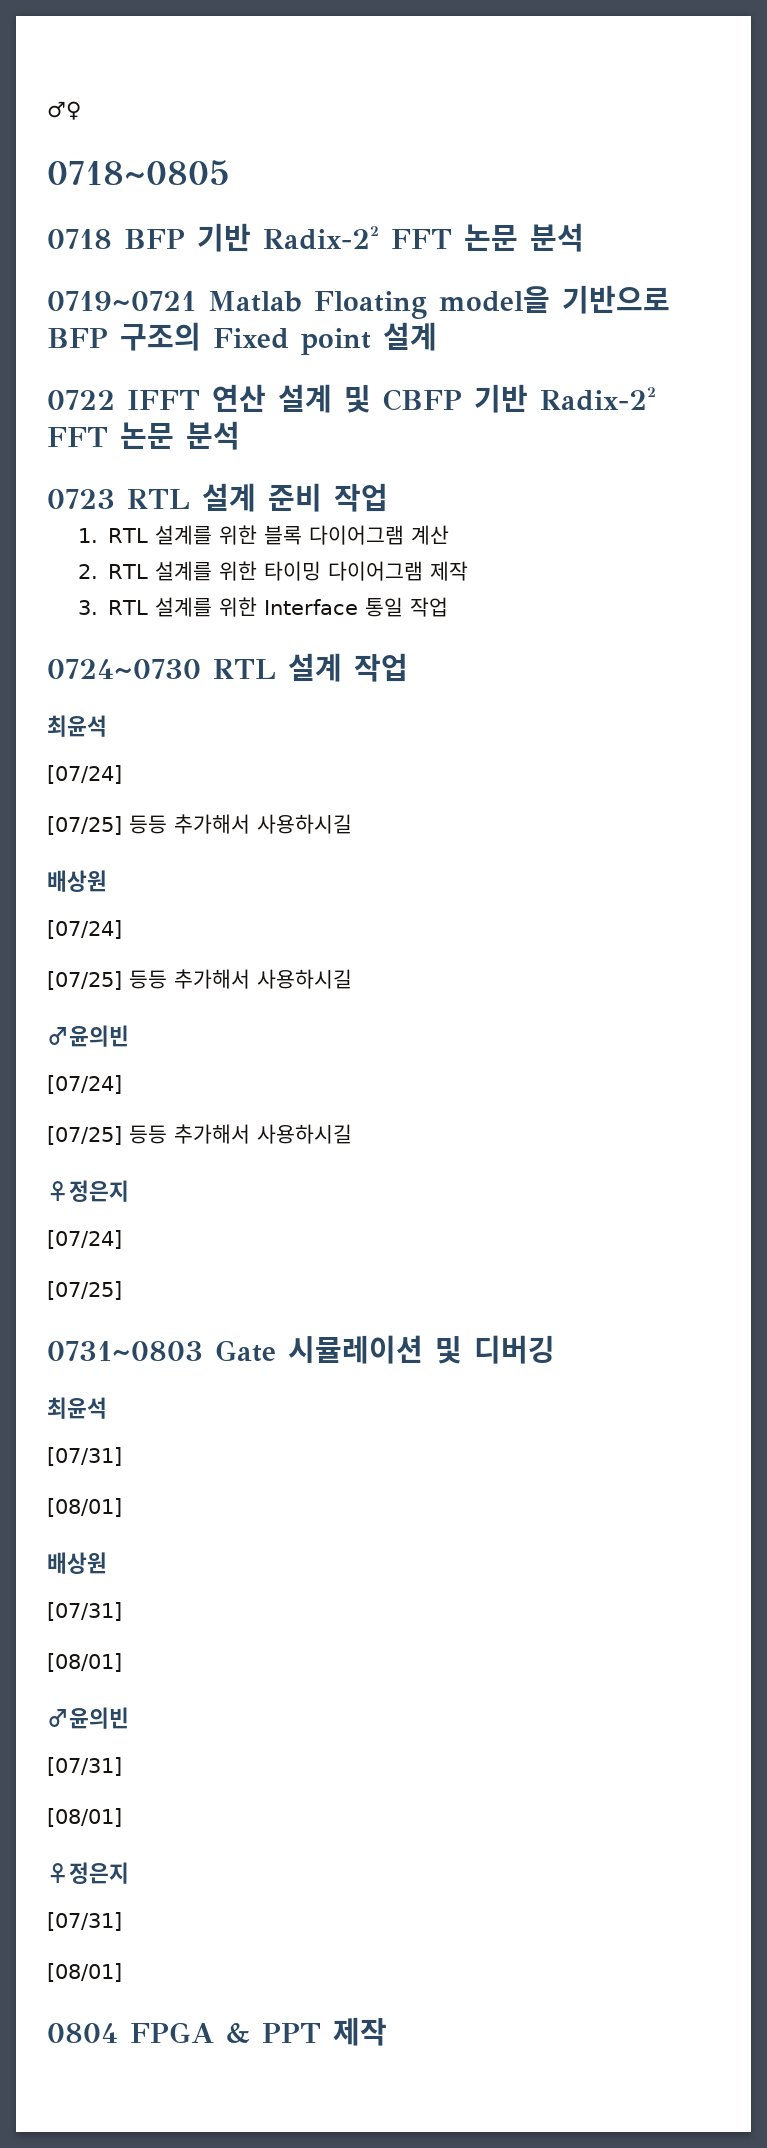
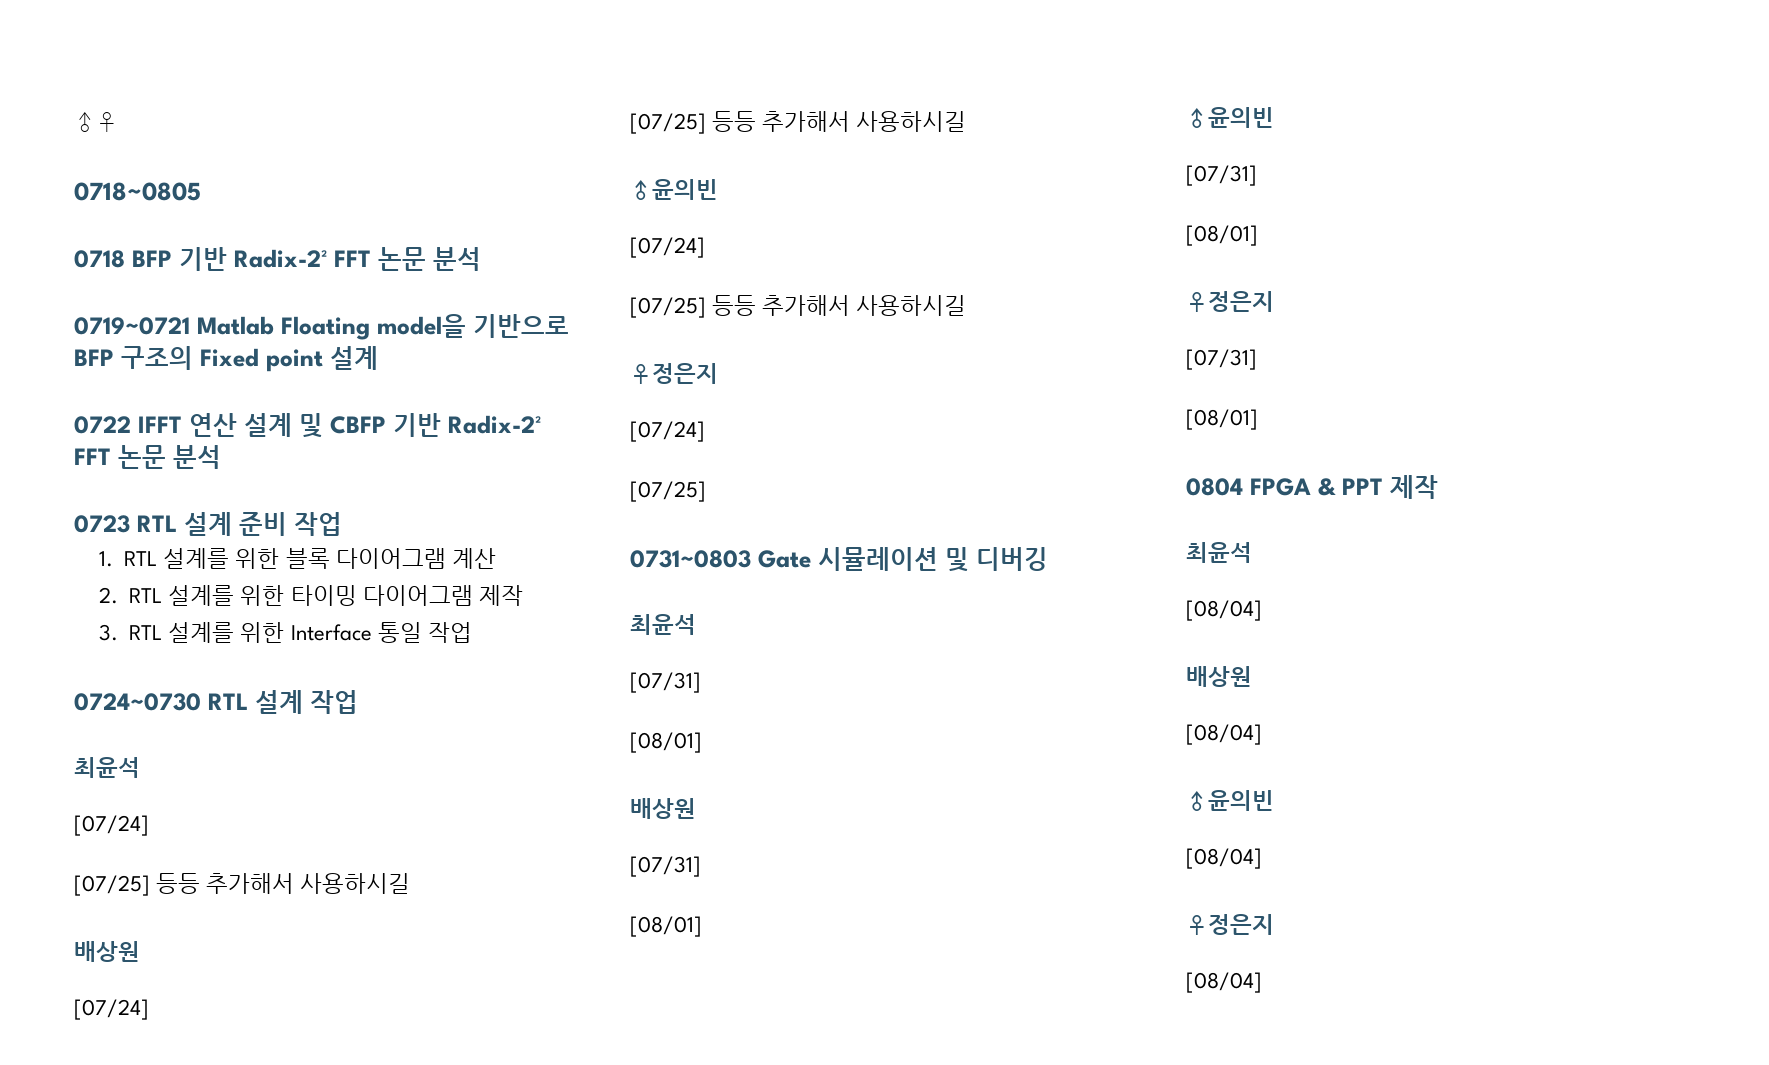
(387, 2031) none -> [1186,542,1252,563] [1186,600,1262,621] [1186,666,1252,687] [1186,724,1262,745] [1186,790,1274,811] [1186,848,1262,869] [1186,914,1274,935] [1186,972,1262,993] // 최윤석 // [08/04] // 배상원 // [08/04] // ♂윤의빈 // [08/04] // ♀정은지 // [08/04]

